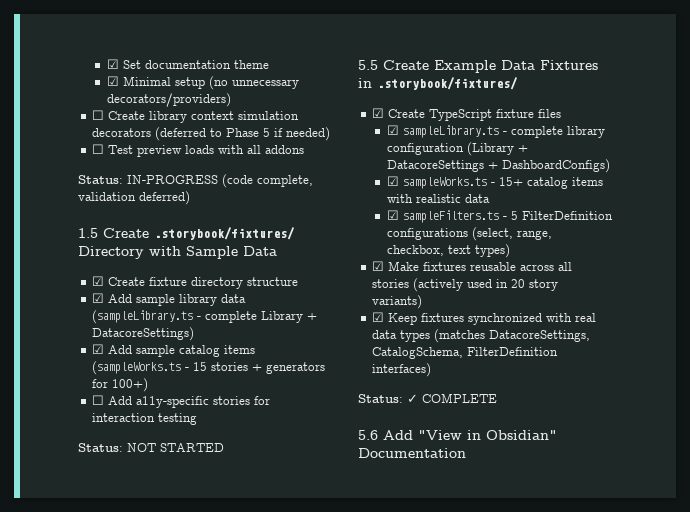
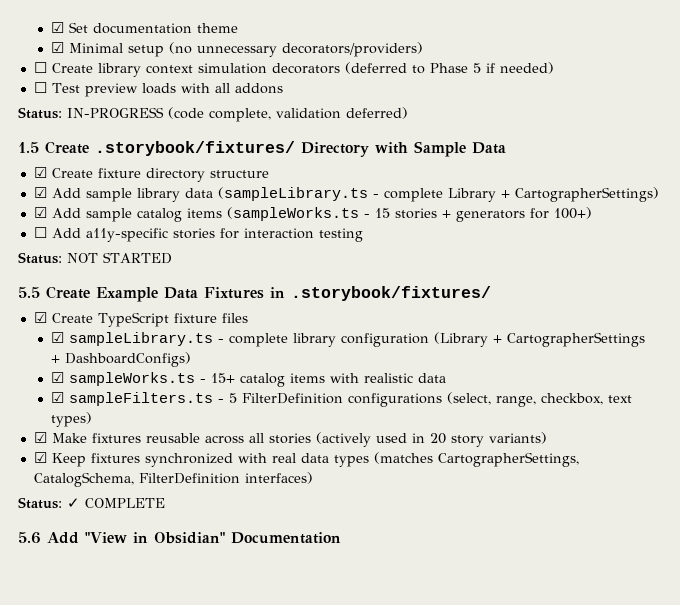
[92,327,195,341] DatacoreSettings) -> [514,187,659,202] CartographerSettings)
[386,160,484,172] DatacoreSettings -> [507,332,646,347] CartographerSettings
[489,330,591,342] DatacoreSettings, -> [437,452,579,467] CartographerSettings,

